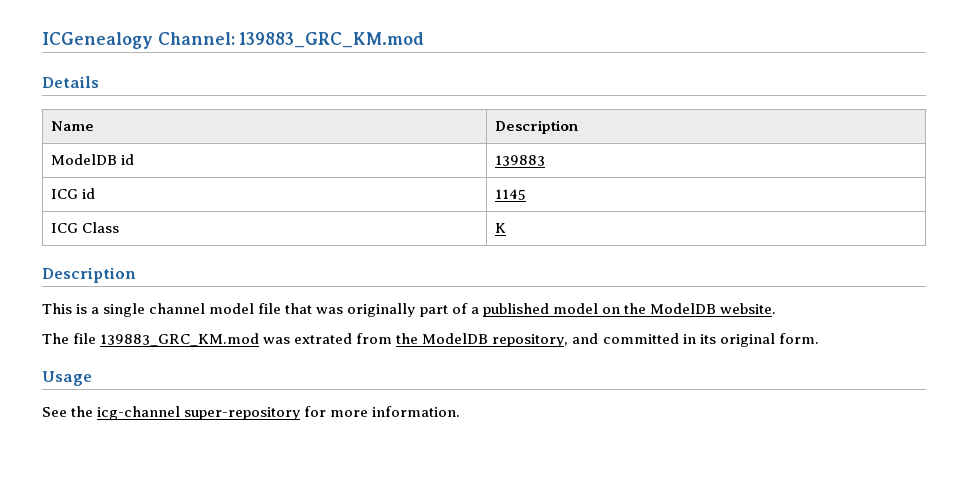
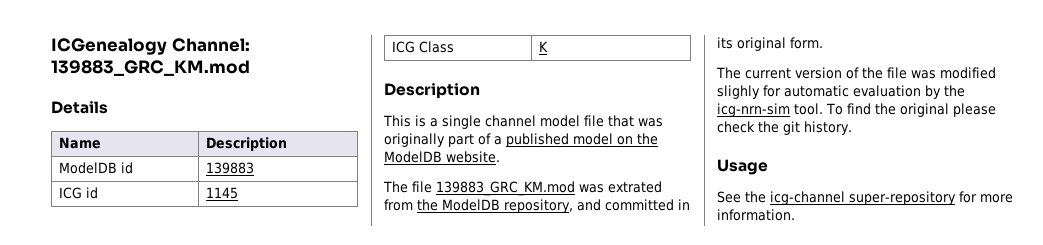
(819, 338) none -> [716,67,996,79] [717,85,965,99] [717,103,996,117] [717,121,852,135] // The current version of the file was modified slighly for automatic evaluation by the icg-nrn-sim tool. To find the original please check the git history.

